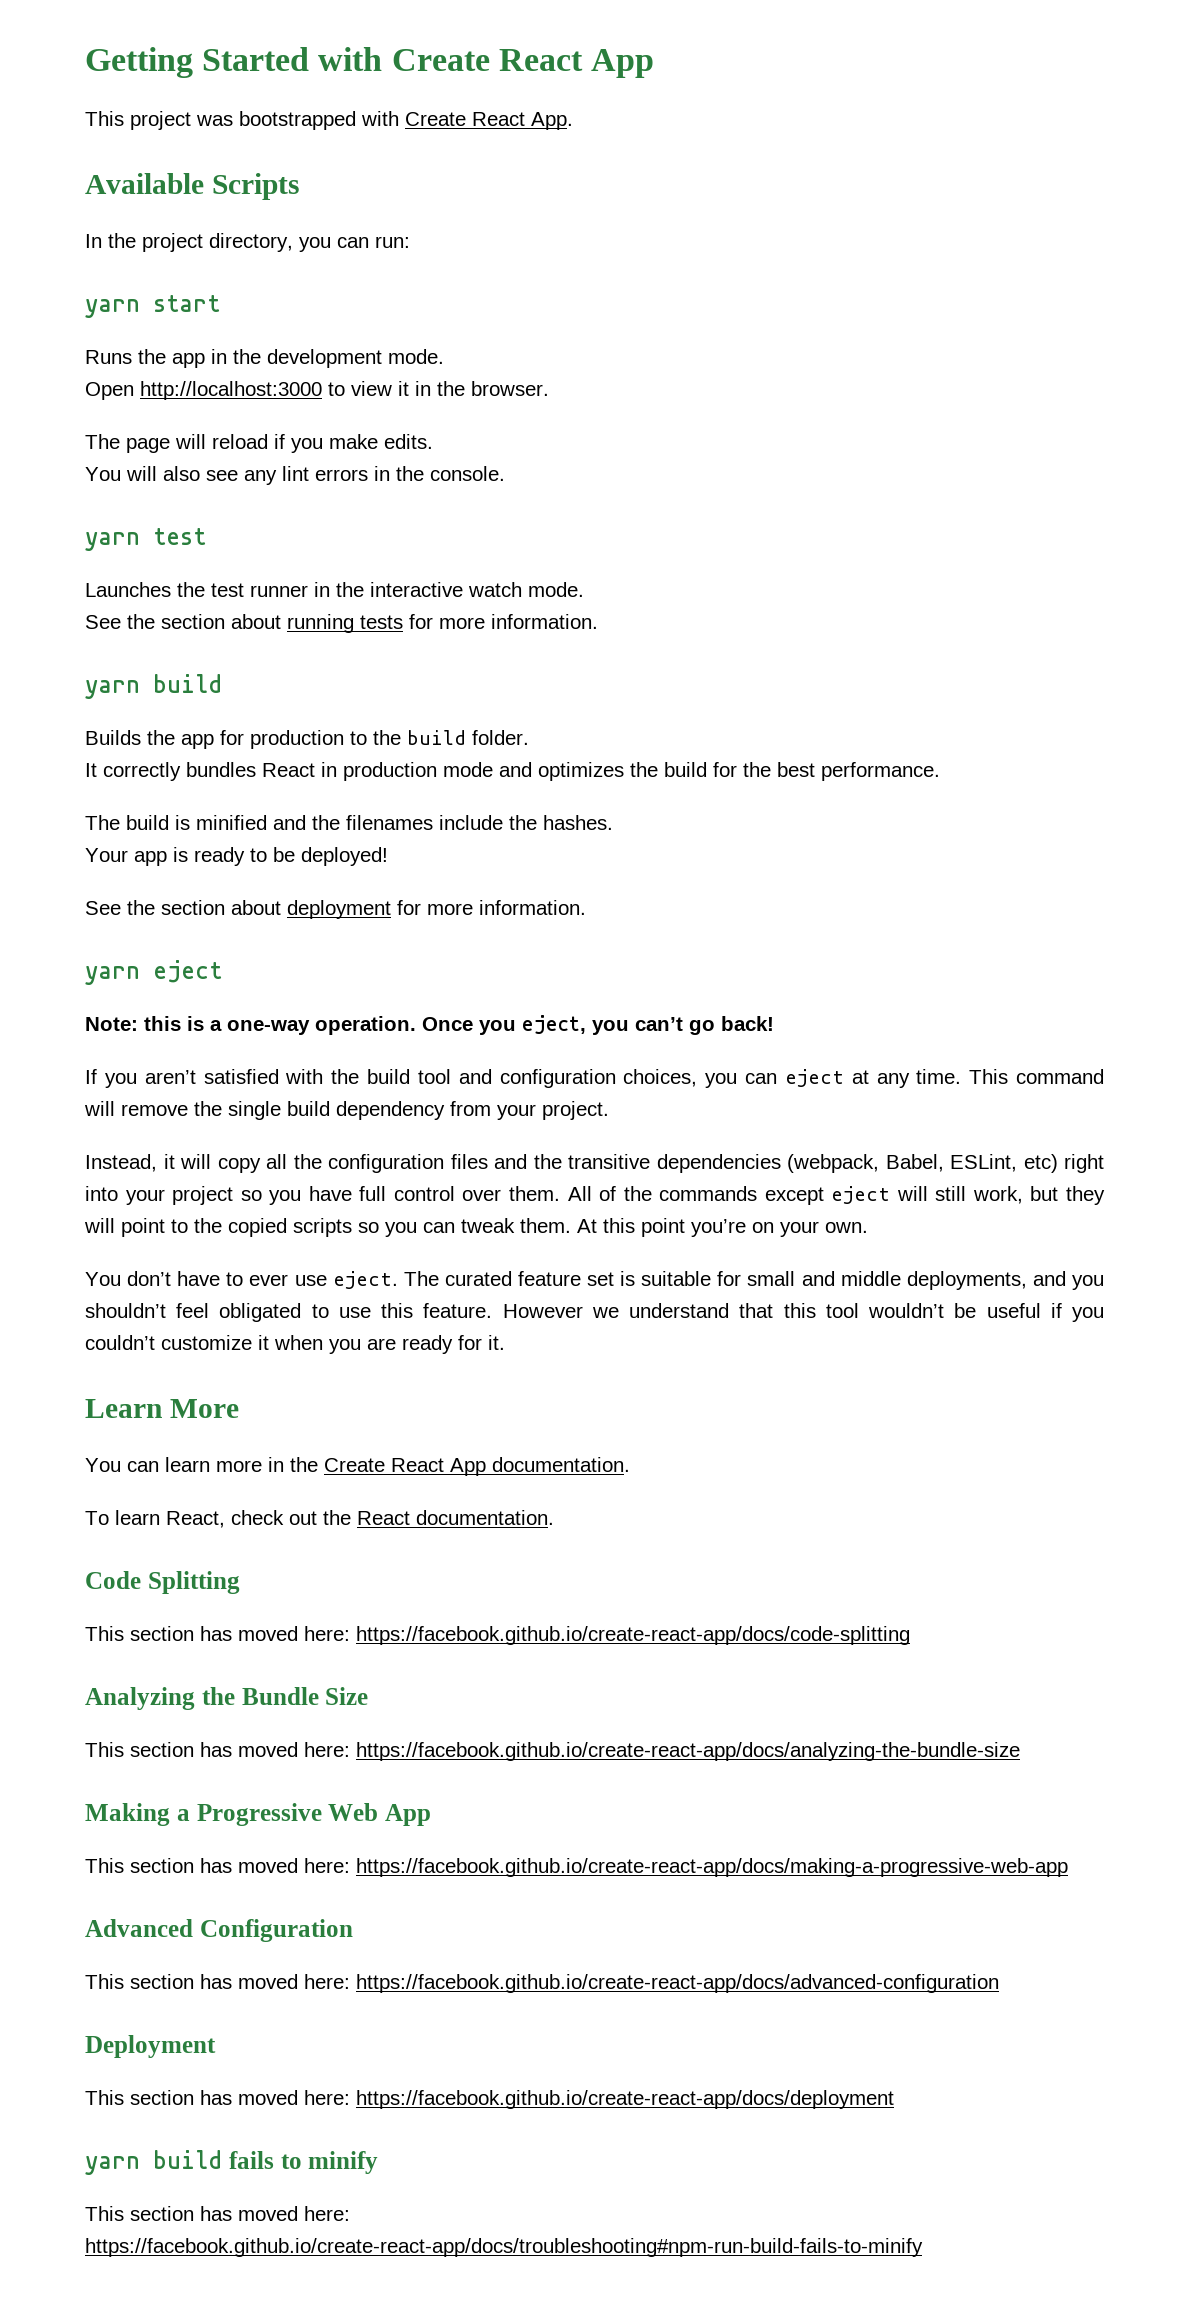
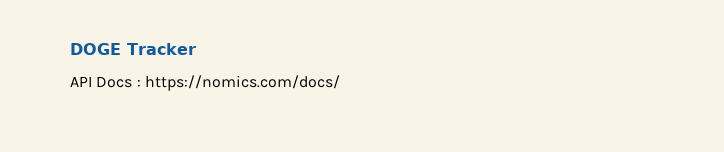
[85,47,654,78] [85,111,573,130] [85,173,299,200] [85,233,410,252] [85,295,220,318] [85,349,444,368] [85,381,549,400] [85,434,433,453] [85,466,505,485] [85,528,206,551] [85,582,584,597] [85,614,598,633] [85,674,222,699] [85,730,529,749] [85,762,940,781] [85,815,613,830] [85,847,388,866] [85,900,586,919] [85,960,222,985] [85,1015,774,1035] [85,1069,1105,1088] [84,1101,609,1120] [85,1154,1104,1173] [85,1186,1105,1205] [84,1218,868,1237] [85,1271,1104,1290] [85,1303,1105,1322] [85,1335,505,1354] [85,1399,239,1418] [85,1457,630,1476] [85,1510,554,1528] [85,1571,240,1594] [85,1626,910,1645] [85,1687,369,1710] [85,1742,1020,1761] [85,1803,431,1826] [85,1858,1068,1877] [85,1919,353,1942] [85,1974,999,1993] [85,2035,216,2058] [85,2090,894,2109] [85,2150,379,2175] [85,2206,350,2221] [85,2238,923,2257] Getting Started with Create React App // This project was bootstrapped with Create React App. // Available Scripts // In the project directory, you can run: // yarn start // Runs the app in the development mode. // Open http://localhost:3000 to view it in the browser. // The page will reload if you make edits. // You will also see any lint errors in the console. // yarn test // Launches the test runner in the interactive watch mode. // See the section about running tests for more information. // yarn build // Builds the app for production to the build folder. // It correctly bundles React in production mode and optimizes the build for the best performance. // The build is minified and the filenames include the hashes. // Your app is ready to be deployed! // See the section about deployment for more information. // yarn eject // Note: this is a one-way operation. Once you eject, you can’t go back! // If you aren’t satisfied with the build tool and configuration choices, you can eject at any time. This command will remove the single build dependency from your project. // Instead, it will copy all the configuration files and the transitive dependencies (webpack, Babel, ESLint, etc) right into your project so you have full control over them. All of the commands except eject will still work, but they will point to the copied scripts so you can tweak them. At this point you’re on your own. // You don’t have to ever use eject. The curated feature set is suitable for small and middle deployments, and you shouldn’t feel obligated to use this feature. However we understand that this tool wouldn’t be useful if you couldn’t customize it when you are ready for it. // Learn More // You can learn more in the Create React App documentation. // To learn React, check out the React documentation. // Code Splitting // This section has moved here: https://facebook.github.io/create-react-app/docs/code-splitting // Analyzing the Bundle Size // This section has moved here: https://facebook.github.io/create-react-app/docs/analyzing-the-bundle-size // Making a Progressive Web App // This section has moved here: https://facebook.github.io/create-react-app/docs/making-a-progressive-web-app // Advanced Configuration // This section has moved here: https://facebook.github.io/create-react-app/docs/advanced-configuration // Deployment // This section has moved here: https://facebook.github.io/create-react-app/docs/deployment // yarn build fails to minify // This section has moved here: https://facebook.github.io/create-react-app/docs/troubleshooting#npm-run-build-fails-to-minify -> [70,43,196,55] [70,75,340,91] DOGE Tracker // API Docs : https://nomics.com/docs/

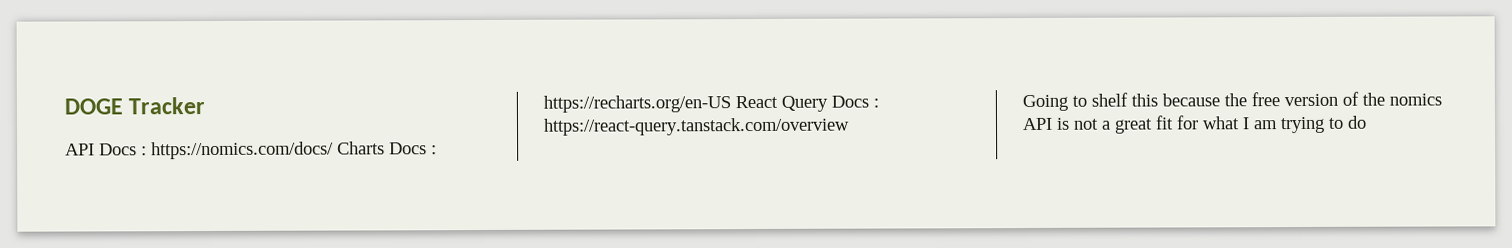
(340, 83) none -> [337,141,437,155] [543,95,879,113] [543,117,850,136] [1022,91,1442,112] [1022,115,1367,134] Charts Docs : https://recharts.org/en-US React Query Docs : https://react-query.tanstack.com/overview // Going to shelf this because the free version of the nomics API is not a great fit for what I am trying to do

